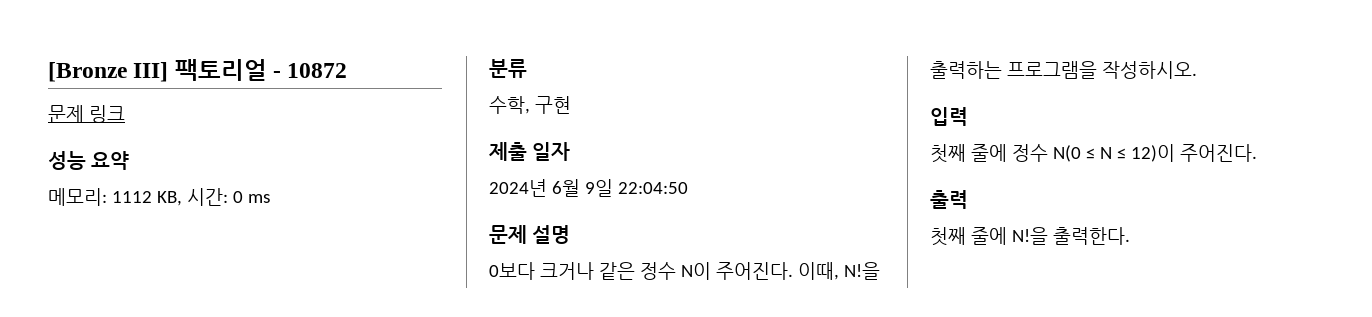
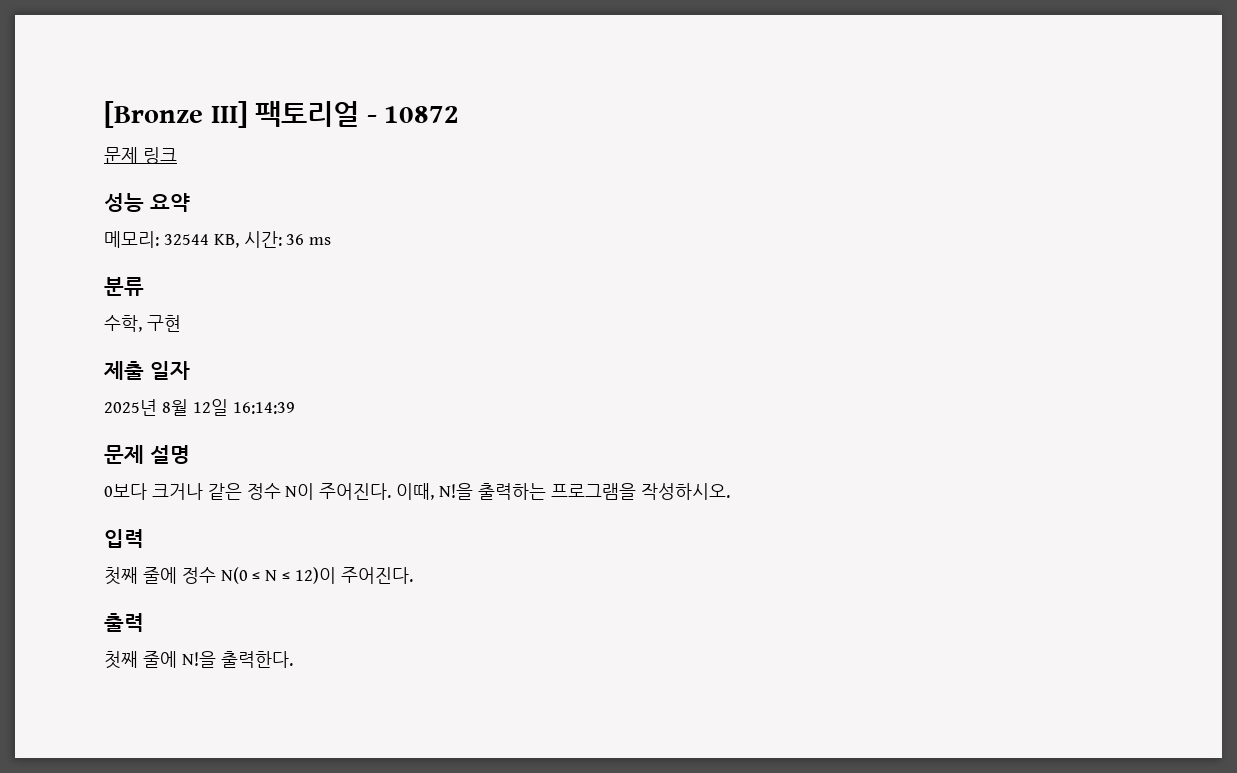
[111,191,152,203] 1112 -> [163,234,209,245] 32544
[232,191,243,203] 0 -> [286,234,305,245] 36
[489,179,688,197] 2024년 6월 9일 22:04:50 -> [104,399,295,416] 2025년 8월 12일 16:14:39

